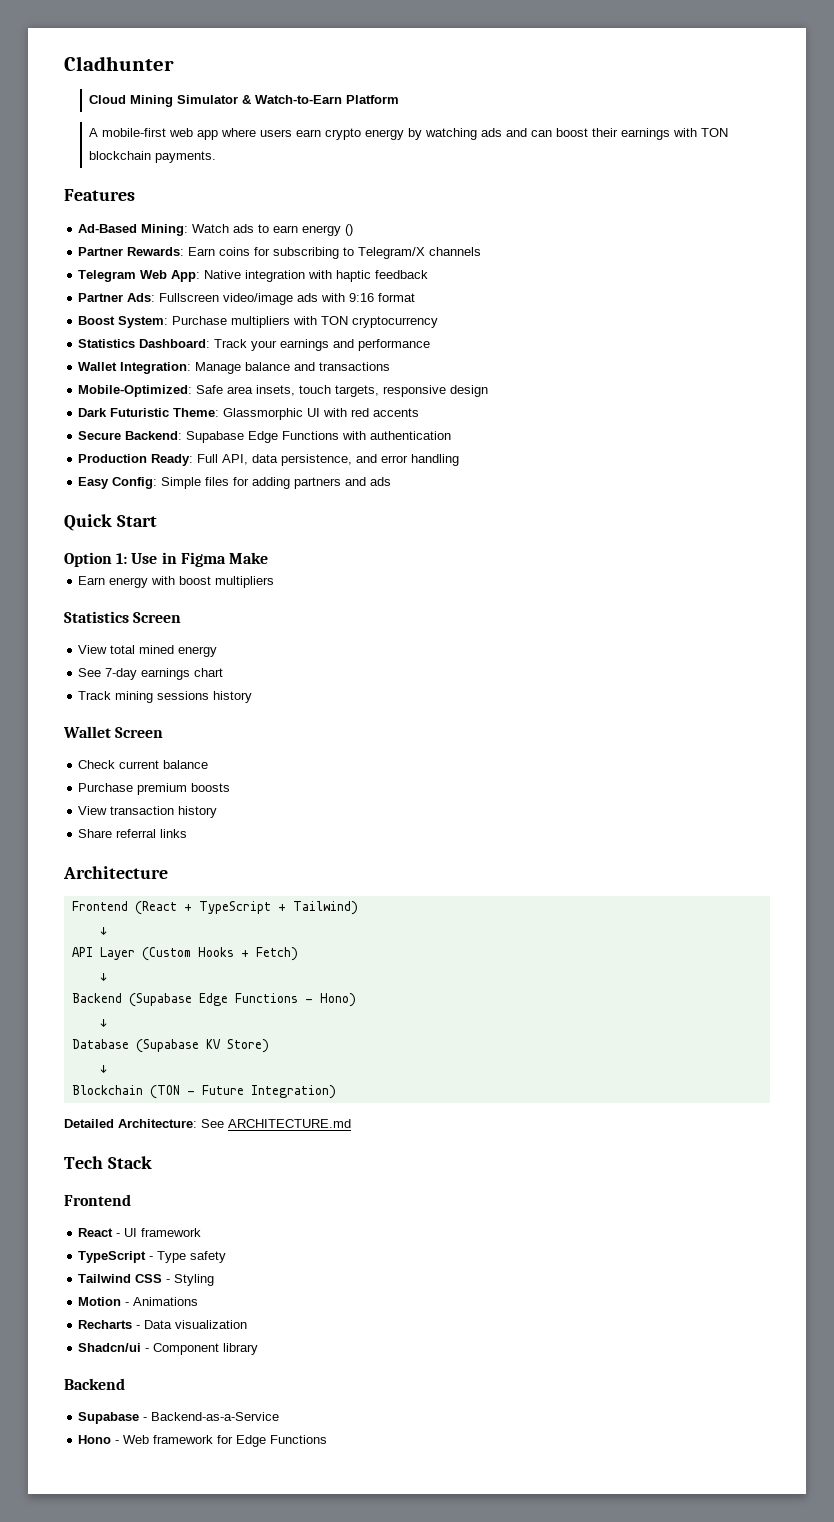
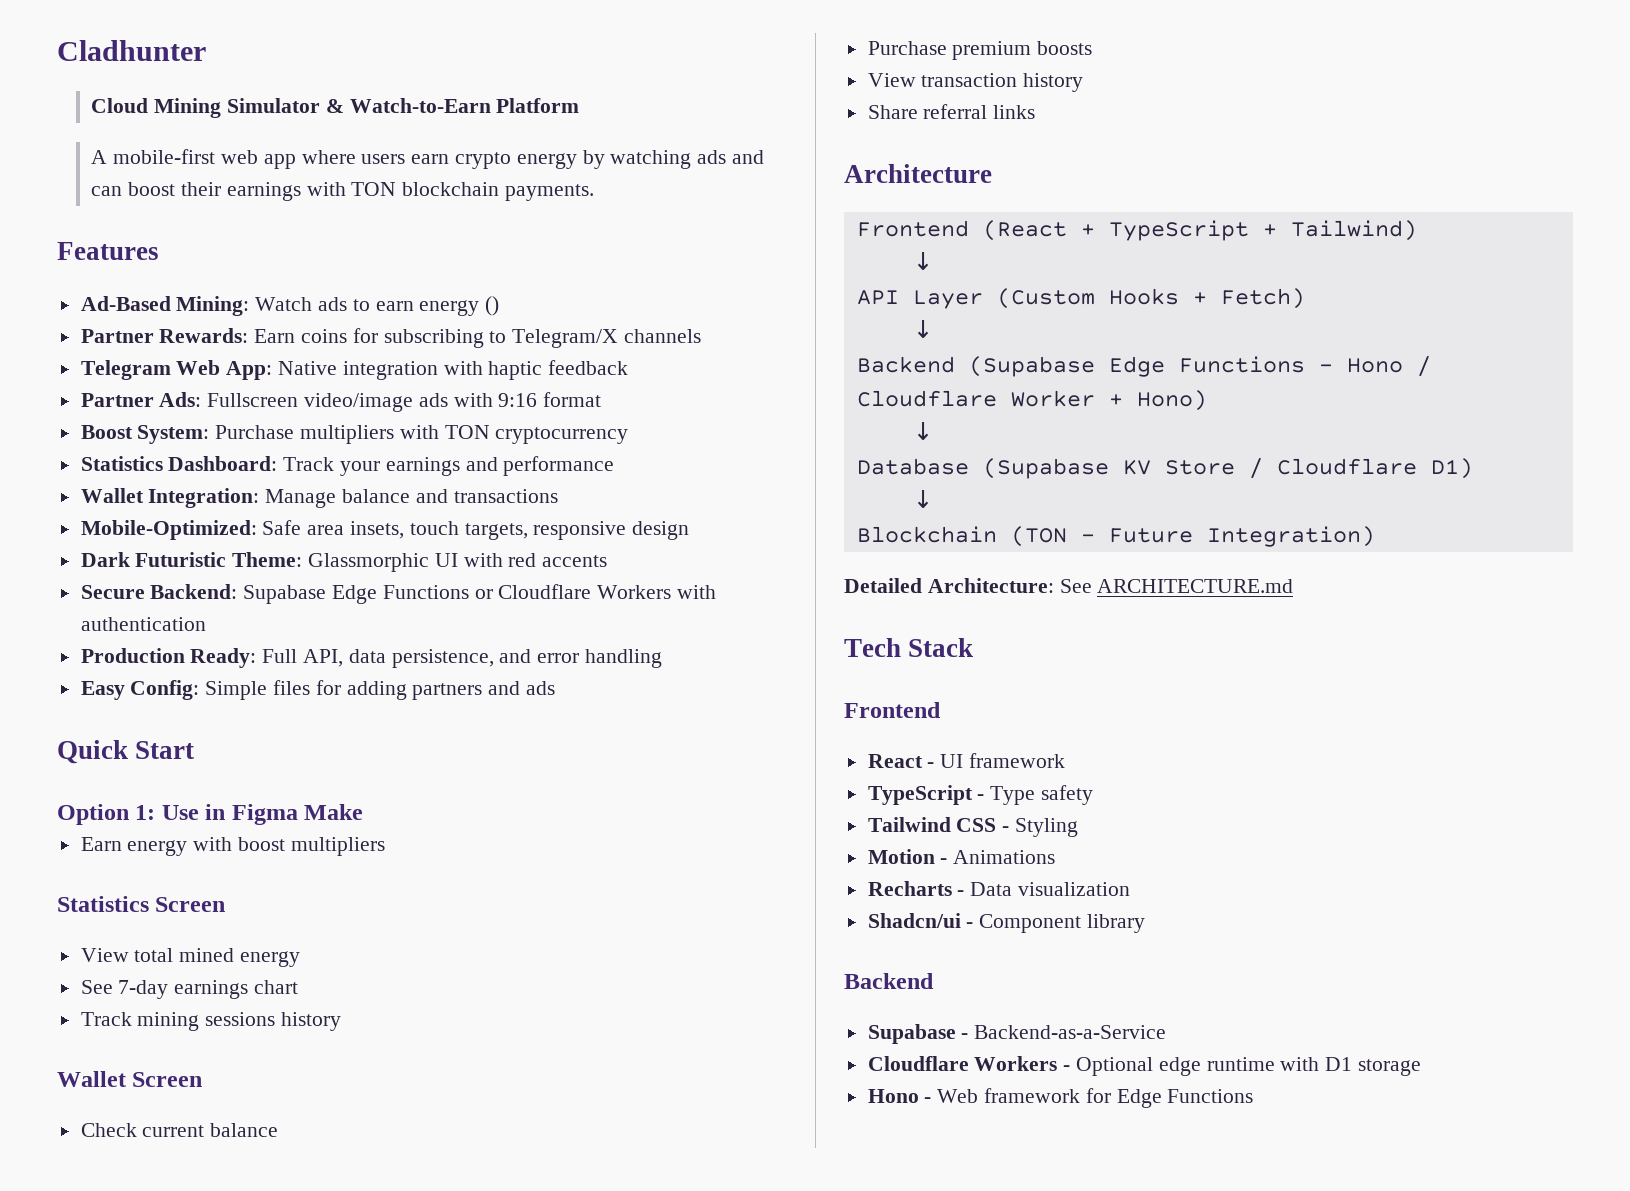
(340, 435) none -> [474,584,672,599] or Cloudflare Workers
(313, 1001) none -> [1346,356,1431,377] [856,390,1123,407] Hono / Cloudflare Worker +
[226,1039,269,1053] Store) -> [1164,458,1473,479] Store / Cloudflare D1)
(280, 1416) none -> [867,1056,1422,1076] // Cloudflare Workers - Optional edge runtime with D1 storage

